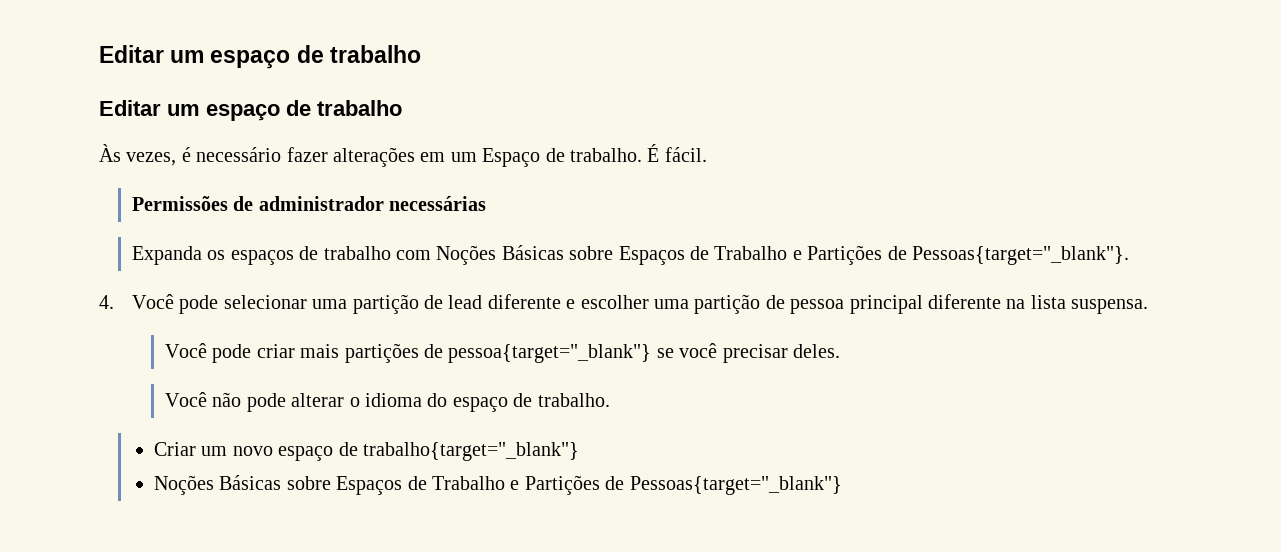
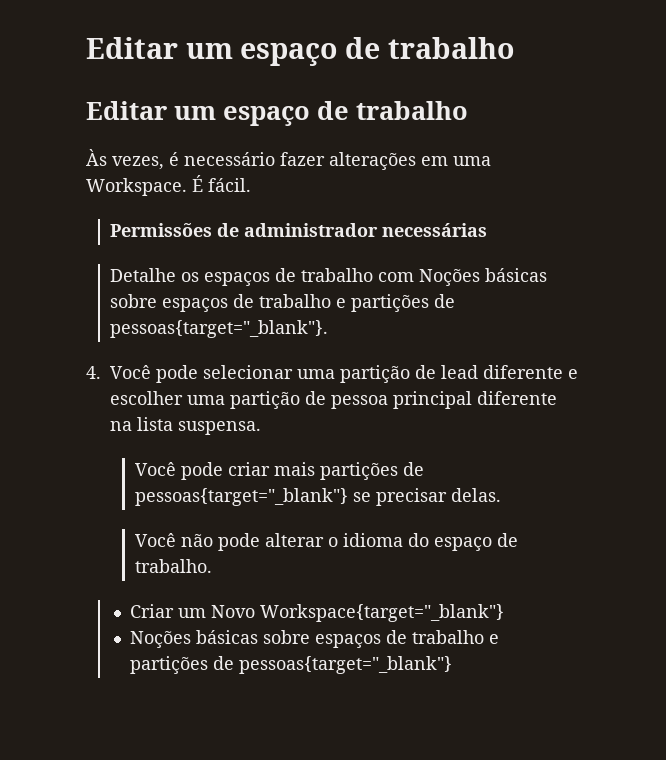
[450,148,642,167] um Espaço de trabalho. -> [453,156,491,166] [86,178,187,196] uma Workspace.
[132,246,203,265] Expanda -> [110,268,177,282] Detalhe
[501,245,1130,265] Básicas sobre Espaços de Trabalho e Partições de Pessoas{target="_blank"}. -> [485,268,548,282] [110,294,456,312] [110,320,329,338] básicas sobre espaços de trabalho e partições de pessoas{target="_blank"}.
[448,343,841,363] pessoa{target="_blank"} se você precisar deles. -> [134,488,501,506] pessoas{target="_blank"} se precisar delas.
[232,442,580,461] [154,475,842,495] novo espaço de trabalho{target="_blank"} // Noções Básicas sobre Espaços de Trabalho e Partições de Pessoas{target="_blank"} -> [211,604,505,622] [130,630,500,648] [130,656,453,674] Novo Workspace{target="_blank"} // Noções básicas sobre espaços de trabalho e partições de pessoas{target="_blank"}

